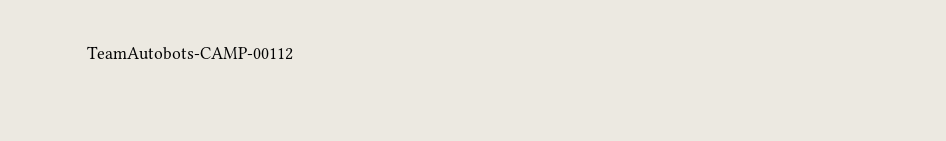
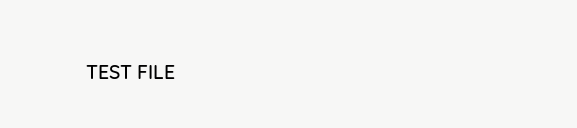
[87,46,293,60] TeamAutobots-CAMP-00112 -> [86,65,176,79] TEST FILE

